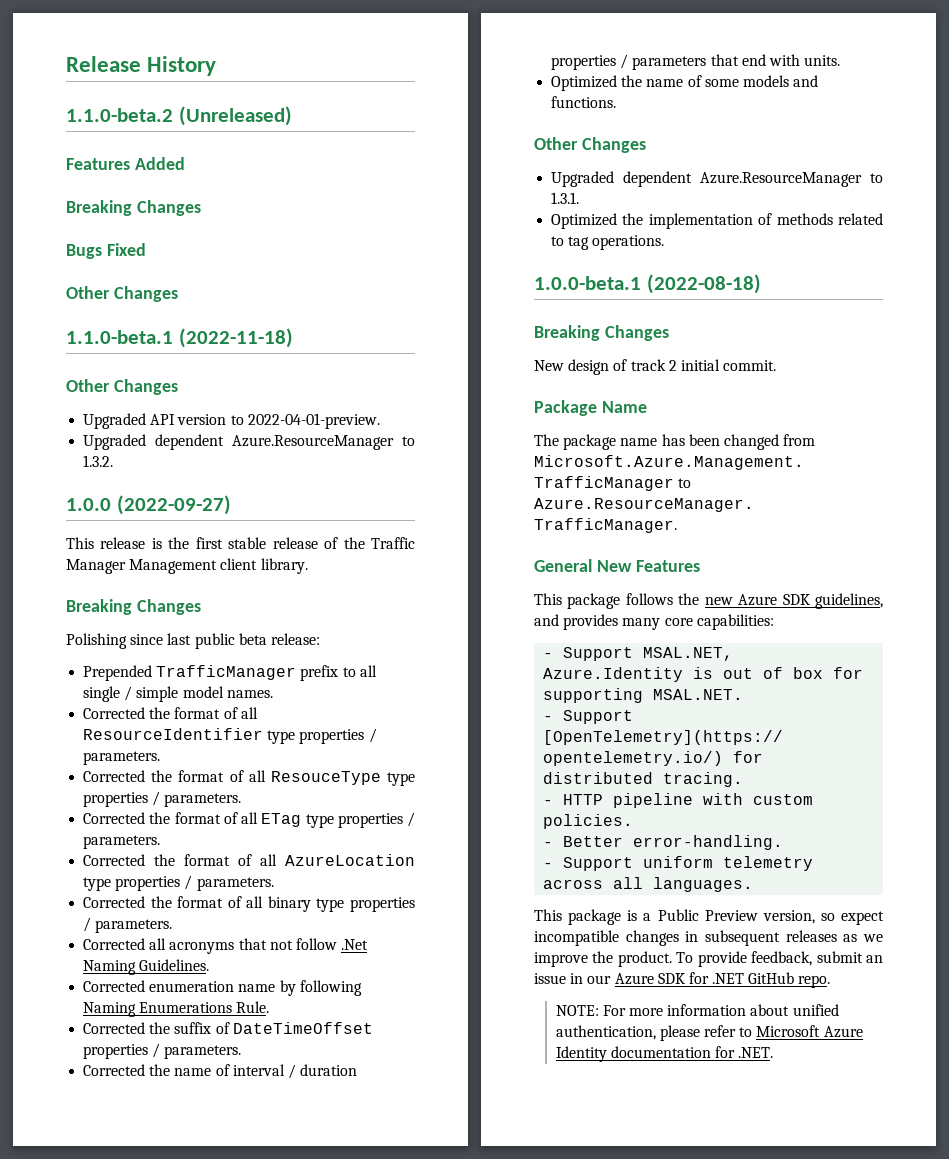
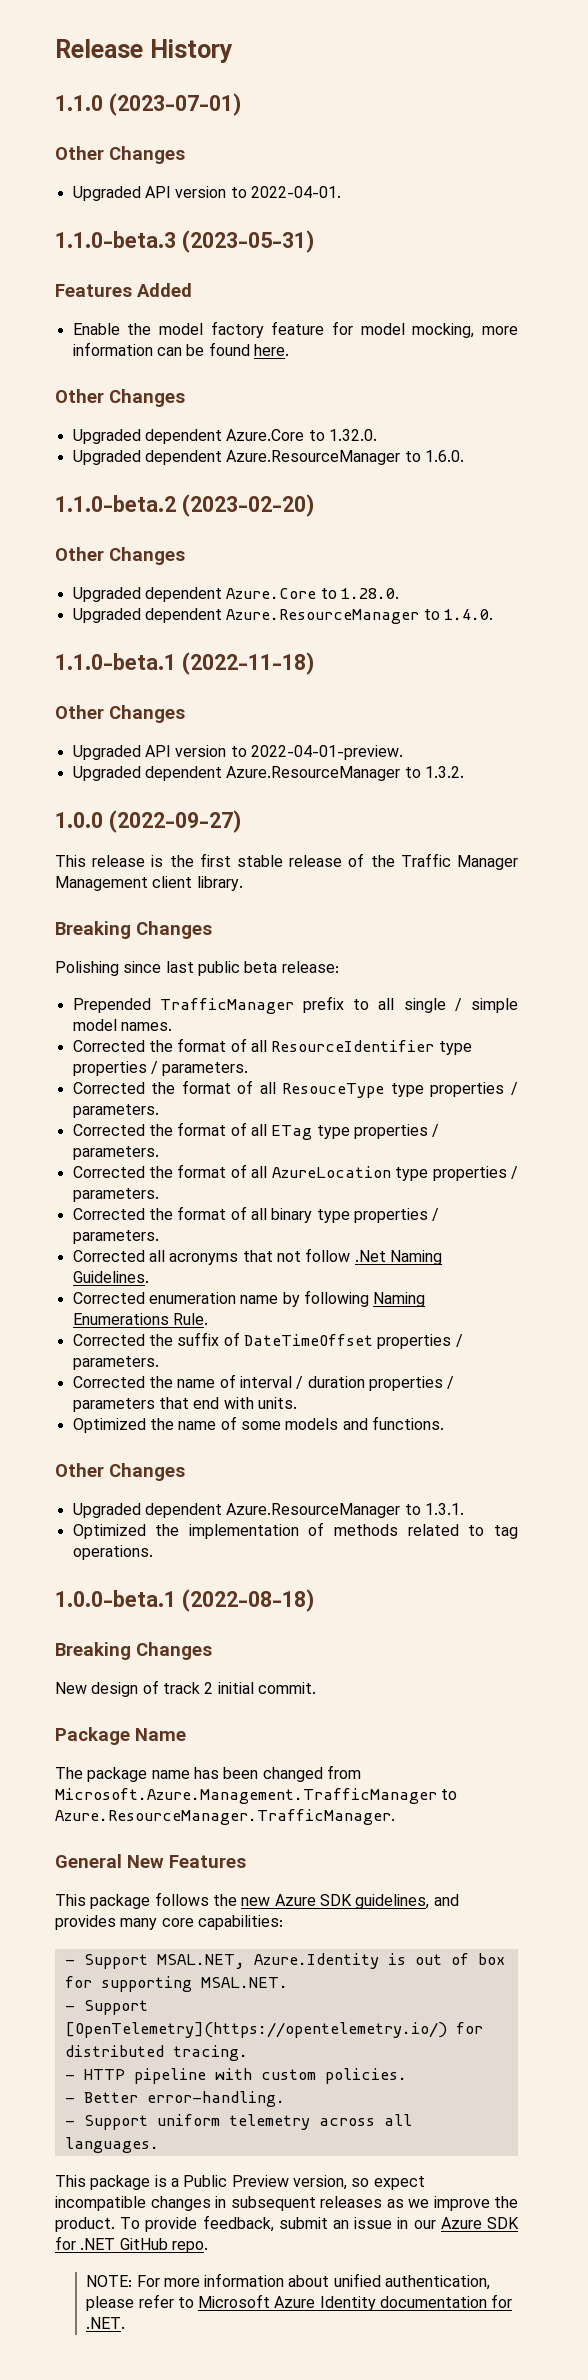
[66,106,292,126] [66,157,185,170] [66,200,201,216] [66,243,146,259] [66,286,178,302] 1.1.0-beta.2 (Unreleased) // Features Added // Breaking Changes // Bugs Fixed // Other Changes -> [55,93,241,116] [55,146,185,164] [72,186,341,201] [55,230,314,253] [55,283,192,297] [72,321,518,338] [72,342,289,356] [55,389,185,407] [72,429,377,444] [72,450,464,465] [55,494,314,517] [55,547,185,565] [72,587,399,602] [72,608,493,624] 1.1.0 (2023-07-01) // Other Changes // Upgraded API version to 2022-04-01. // 1.1.0-beta.3 (2023-05-31) // Features Added // Enable the model factory feature for model mocking, more information can be found here. // Other Changes // Upgraded dependent Azure.Core to 1.32.0. // Upgraded dependent Azure.ResourceManager to 1.6.0. // 1.1.0-beta.2 (2023-02-20) // Other Changes // Upgraded dependent Azure.Core to 1.28.0. // Upgraded dependent Azure.ResourceManager to 1.4.0.

